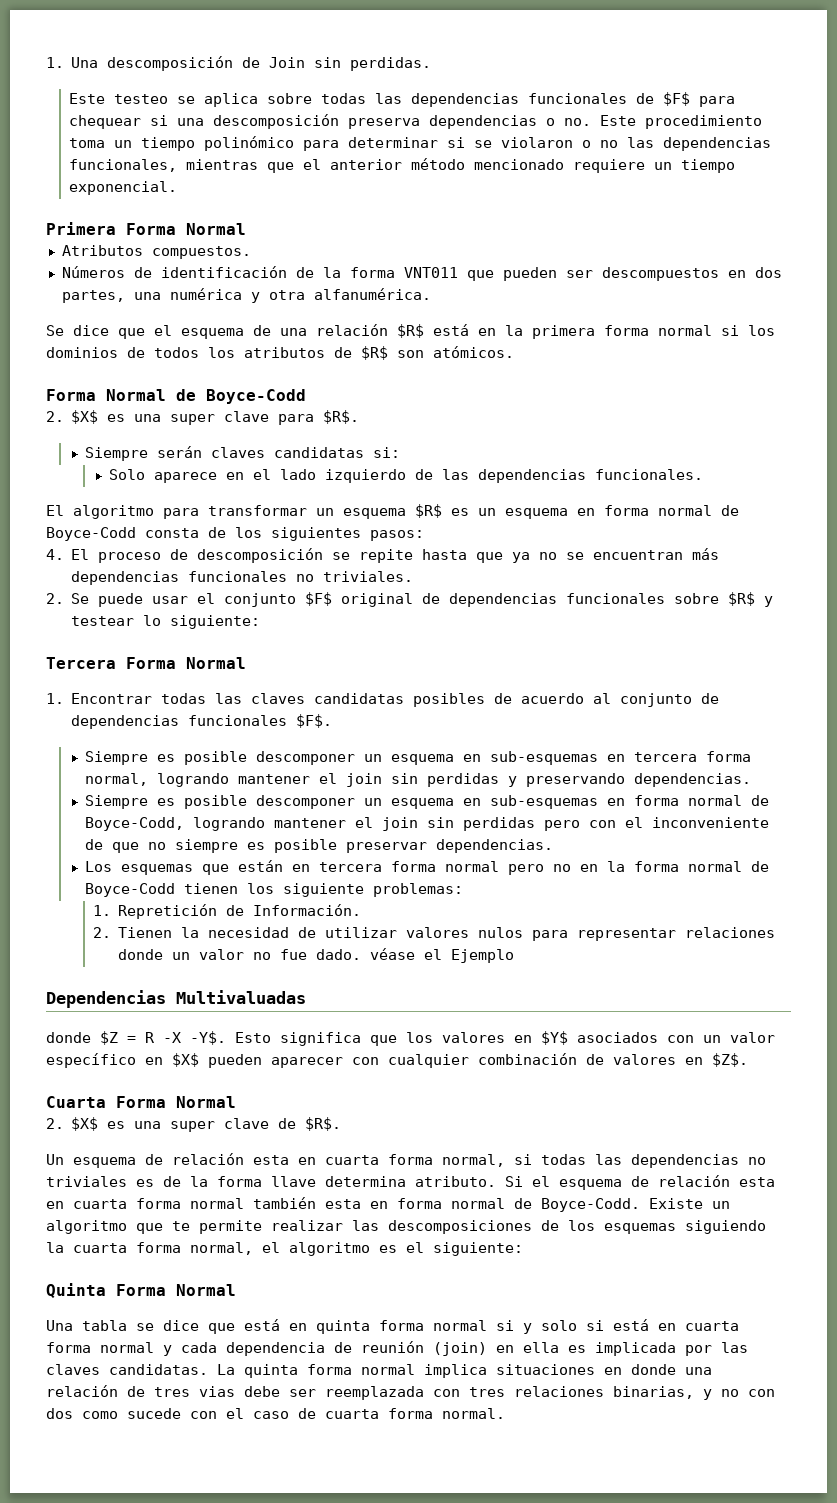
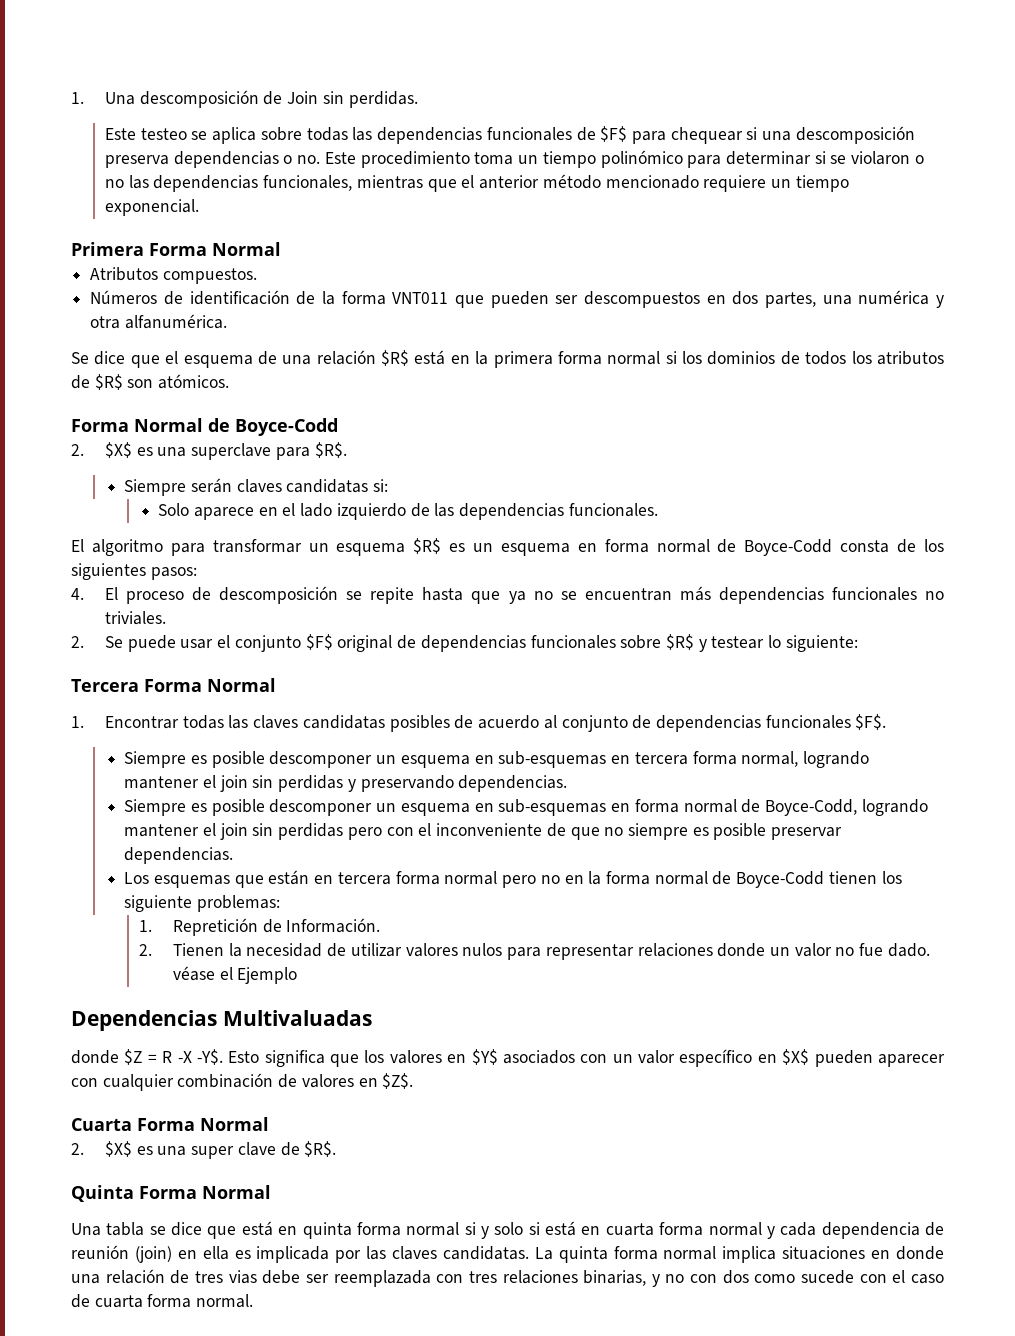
[170,411,270,425] super clave -> [191,443,272,460] superclave
[46,1153,766,1168] [46,1175,775,1190] [46,1197,730,1212] [46,1220,766,1234] [46,1242,523,1256] // Un esquema de relación esta en cuarta forma normal, si todas las dependencias no triviales es de la forma llave determina atributo. Si el esquema de relación esta en cuarta forma normal también esta en forma normal de Boyce-Codd. Existe un algoritmo que te permite realizar las descomposiciones de los esquemas siguiendo la cuarta forma normal, el algoritmo es el siguiente: -> (337, 1149) none

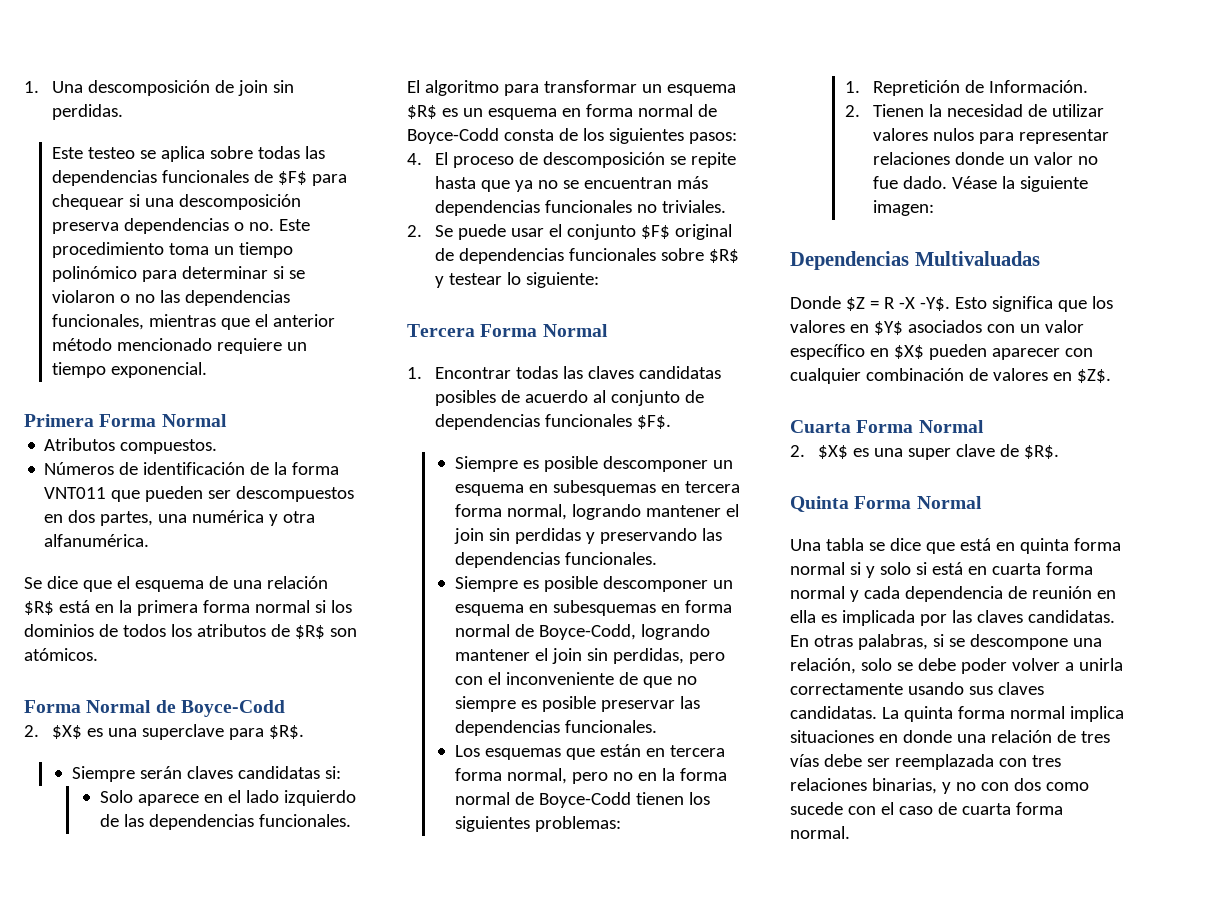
[287,91,319,104] Join -> [237,80,268,96] join
[498,751,607,768] sub-esquemas -> [553,480,657,496] subesquemas
[458,775,568,792] [124,799,607,816] dependencias. // Siempre es posible descomponer un esquema en sub-esquemas -> [702,528,723,541] [455,552,658,568] [455,576,734,592] [455,600,657,616] las dependencias funcionales. // Siempre es posible descomponer un esquema en subesquemas
[278,823,344,840] perdidas -> [613,648,685,664] perdidas,
[124,847,234,864] dependencias. -> [680,696,701,709] [455,720,658,736] las dependencias funcionales.
[444,871,498,885] normal -> [507,768,568,784] normal,
[124,895,193,912] siguiente -> [455,816,531,832] siguientes
[173,966,298,984] véase el Ejemplo -> [952,176,1089,192] [873,200,935,216] Véase la siguiente imagen:
[71,1050,119,1064] donde -> [790,296,841,309] Donde
[134,1246,172,1263] (join) -> (1092, 592) none
(529, 1253) none -> [790,634,1102,650] [790,658,1123,674] [790,682,1044,695] [790,706,877,719] En otras palabras, si se descompone una relación, solo se debe poder volver a unirla correctamente usando sus claves candidatas.
[228,1270,257,1284] vias -> [790,754,819,767] vías

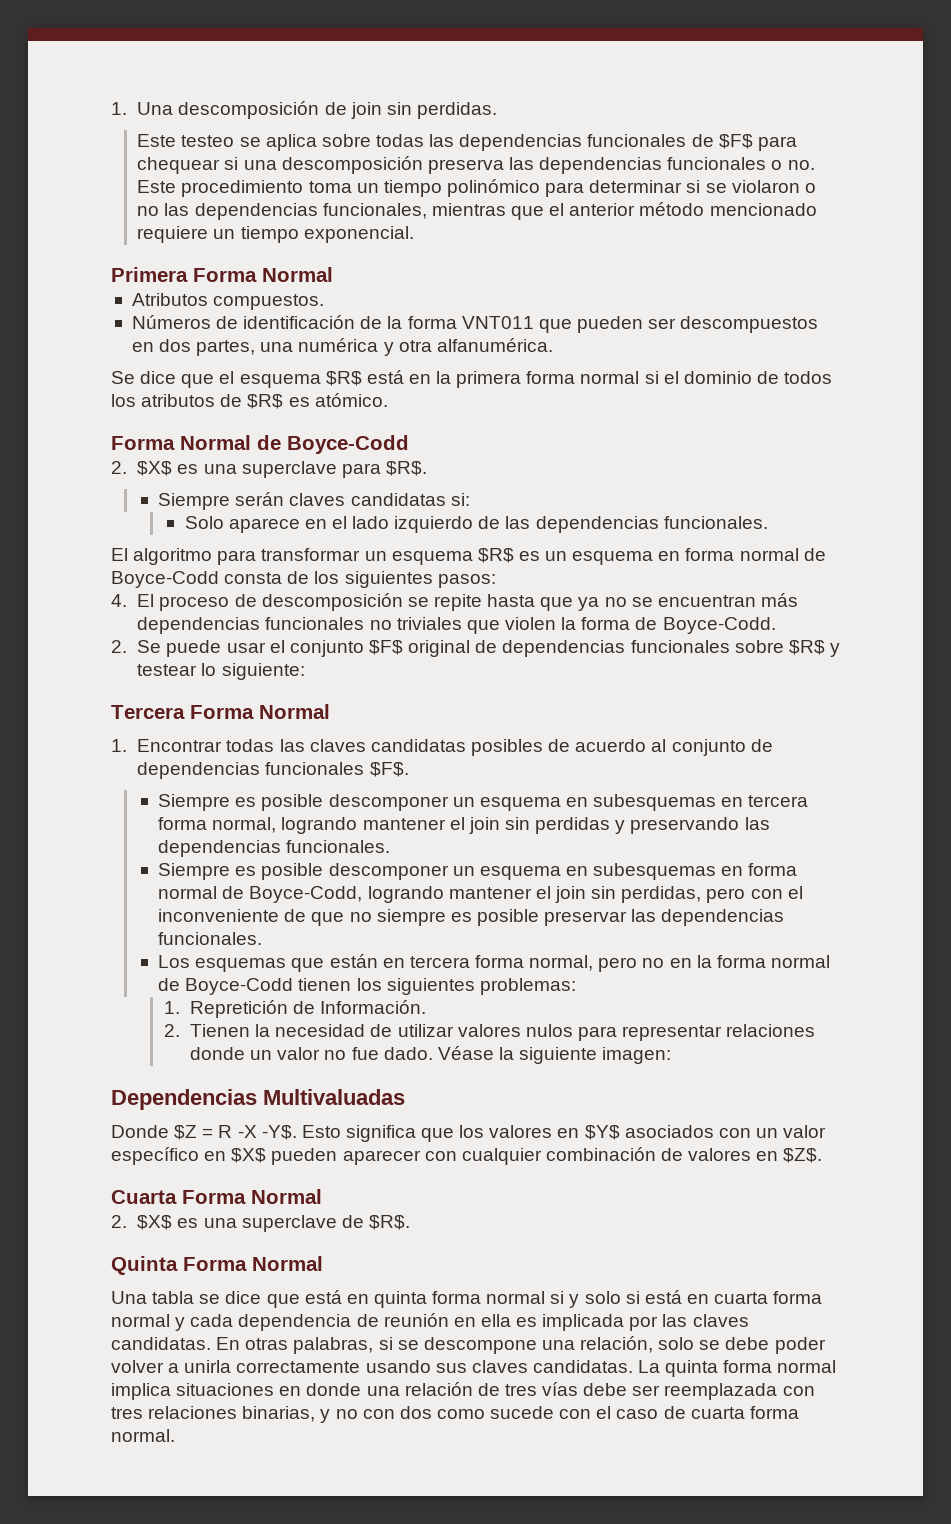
[123,218,229,234] dependencias -> [508,157,767,174] las dependencias funcionales
[208,576,328,589] de una relación -> (321, 381) none
[330,600,352,613] [24,624,94,637] los dominios -> [663,371,752,384] el dominio
[329,628,357,637] [24,648,98,661] son atómicos. -> [288,393,388,407] es atómico.
[661,200,726,213] triviales. -> [396,617,776,634] triviales que violen la forma de Boyce-Codd.
[907,444,995,460] super clave -> [241,1215,337,1232] superclave

